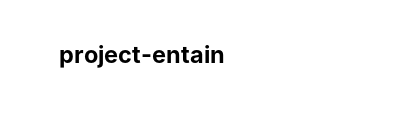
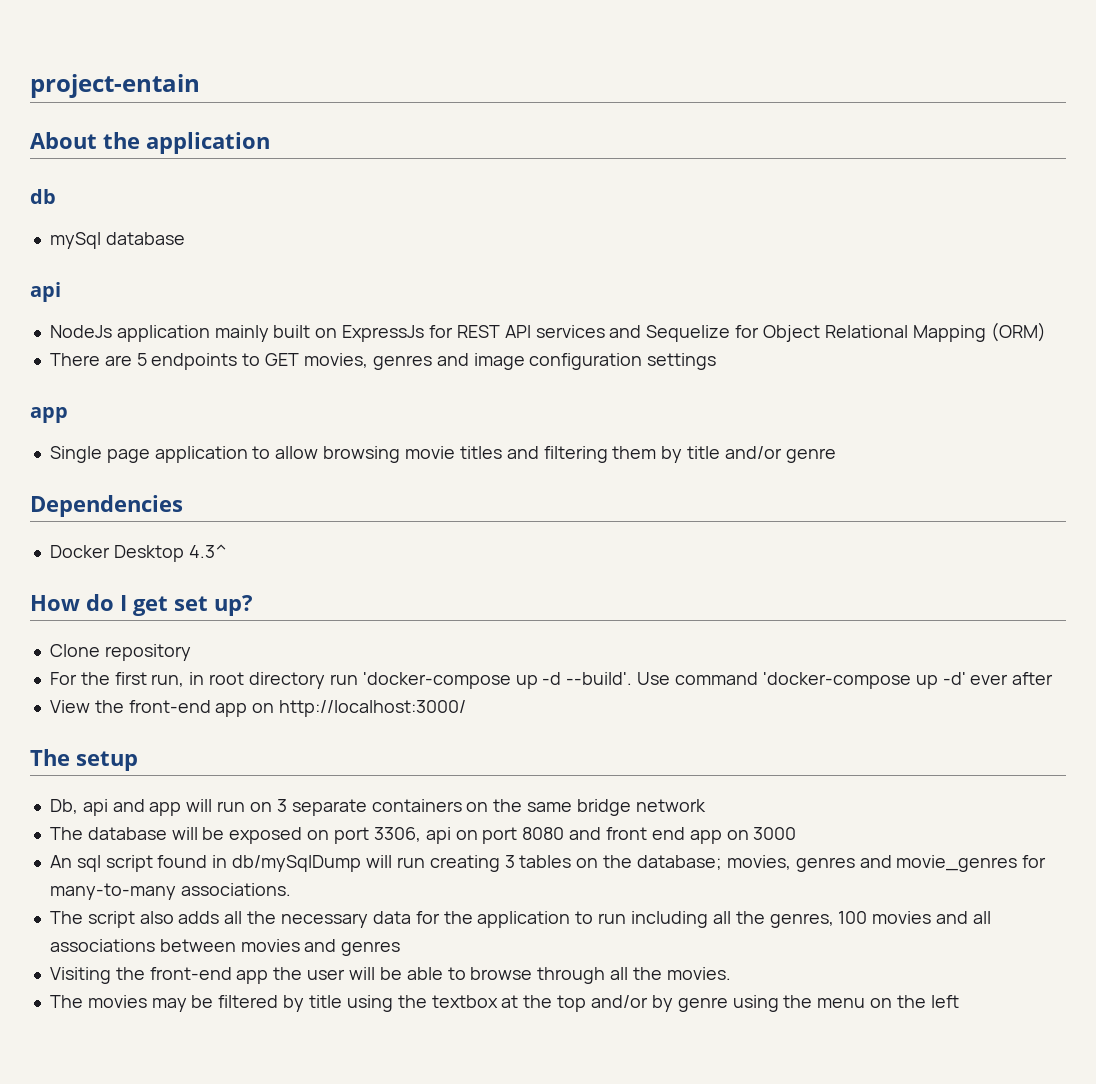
(225, 56) none -> [30,132,270,154] [30,189,56,204] [49,232,185,249] [30,282,61,302] [49,322,1046,342] [49,353,717,370] [30,407,68,423] [49,446,836,463] [30,495,183,517] [49,544,227,562] [30,594,253,616] [49,644,191,661] [49,672,1054,689] [49,700,467,717] [30,749,138,771] [49,799,706,816] [49,827,797,844] [49,855,1047,872] [49,883,291,900] [49,911,992,928] [49,939,401,956] [49,967,731,984] [49,995,959,1012] // About the application // db // mySql database // api // NodeJs application mainly built on ExpressJs for REST API services and Sequelize for Object Relational Mapping (ORM) // There are 5 endpoints to GET movies, genres and image configuration settings // app // Single page application to allow browsing movie titles and filtering them by title and/or genre // Dependencies // Docker Desktop 4.3^ // How do I get set up? // Clone repository // For the first run, in root directory run 'docker-compose up -d --build'. Use command 'docker-compose up -d' ever after // View the front-end app on http://localhost:3000/ // The setup // Db, api and app will run on 3 separate containers on the same bridge network // The database will be exposed on port 3306, api on port 8080 and front end app on 3000 // An sql script found in db/mySqlDump will run creating 3 tables on the database; movies, genres and movie_genres for many-to-many associations. // The script also adds all the necessary data for the application to run including all the genres, 100 movies and all associations between movies and genres // Visiting the front-end app the user will be able to browse through all the movies. // The movies may be filtered by title using the textbox at the top and/or by genre using the menu on the left

